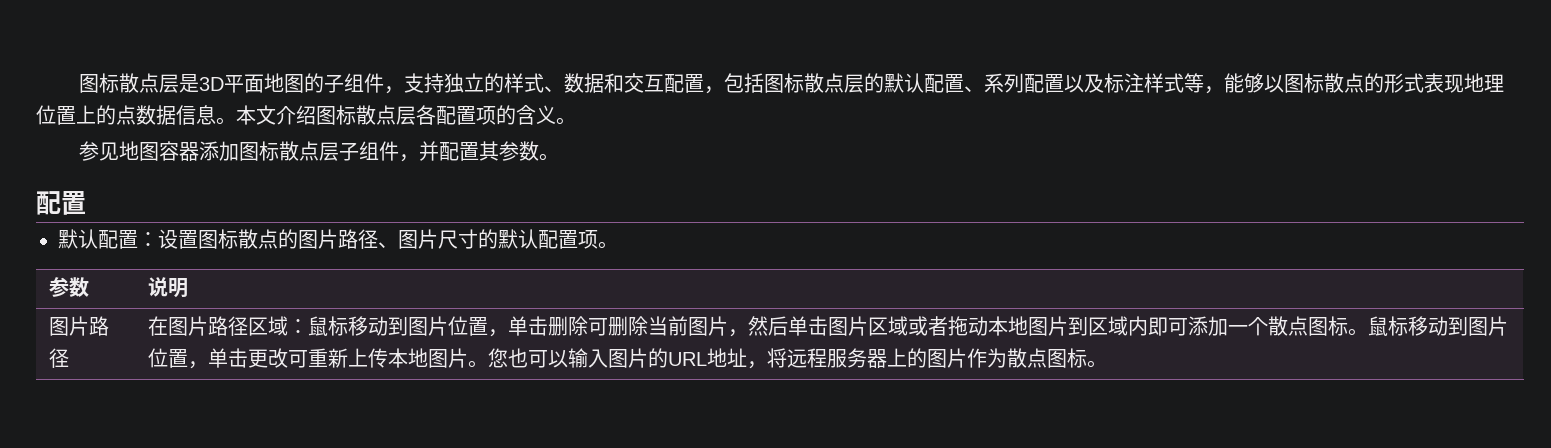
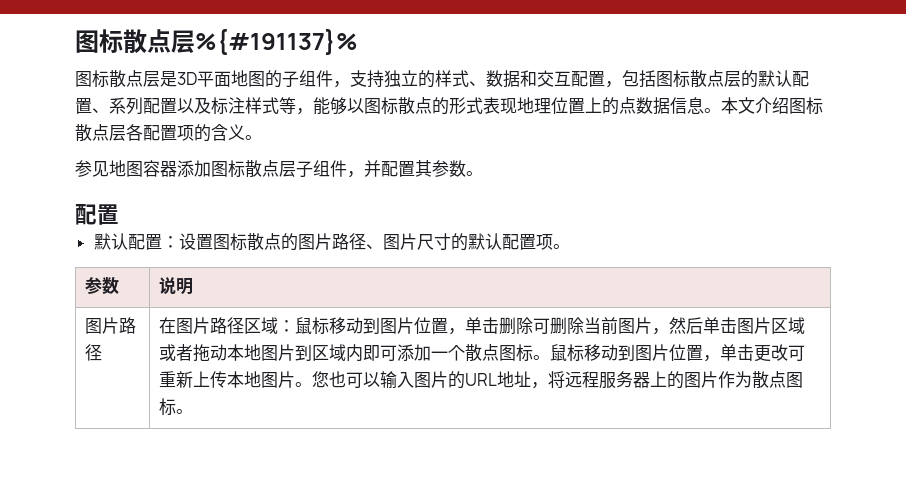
[79,73,180,93] 图标散点层 -> [75,29,358,55] [75,70,160,88] 图标散点层%{#191137}% // 图标散点层

